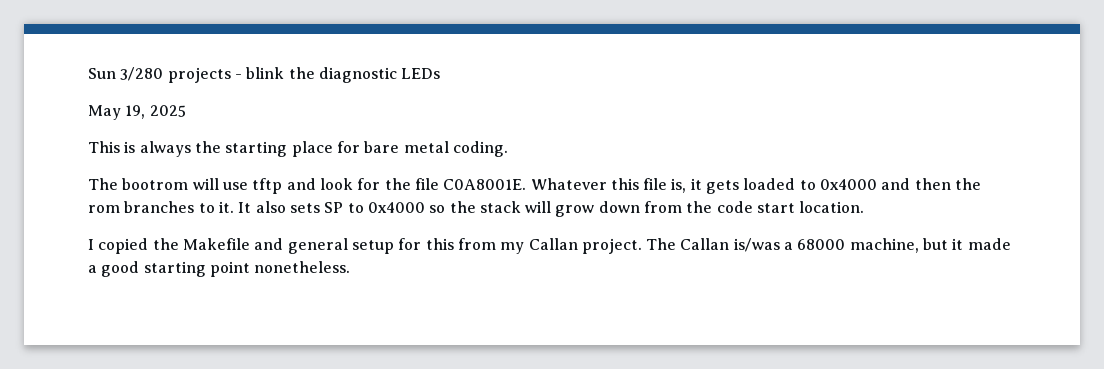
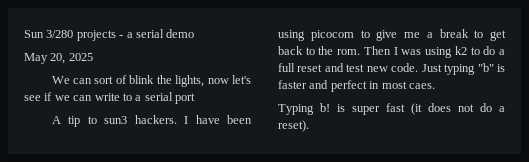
[246,67,441,83] [88,105,186,120] [88,141,508,157] [88,178,982,194] [88,201,865,217] [88,238,1011,254] [88,261,351,277] blink the diagnostic LEDs // May 19, 2025 // This is always the starting place for bare metal coding. // The bootrom will use tftp and look for the file C0A8001E. Whatever this file is, it gets loaded to 0x4000 and then the rom branches to it. It also sets SP to 0x4000 so the stack will grow down from the code start location. // I copied the Makefile and general setup for this from my Callan project. The Callan is/was a 68000 machine, but it made a good starting point nonetheless. -> [126,29,195,38] [24,53,93,64] [51,75,252,87] [24,92,195,104] [51,115,253,127] [278,29,506,41] [278,46,505,58] [278,63,506,75] [278,80,435,92] [278,103,505,115] [278,120,309,132] a serial demo // May 20, 2025 // We can sort of blink the lights, now let's see if we can write to a serial port // A tip to sun3 hackers. I have been using picocom to give me a break to get back to the rom. Then I was using k2 to do a full reset and test new code. Just typing "b" is faster and perfect in most caes. // Typing b! is super fast (it does not do a reset).

